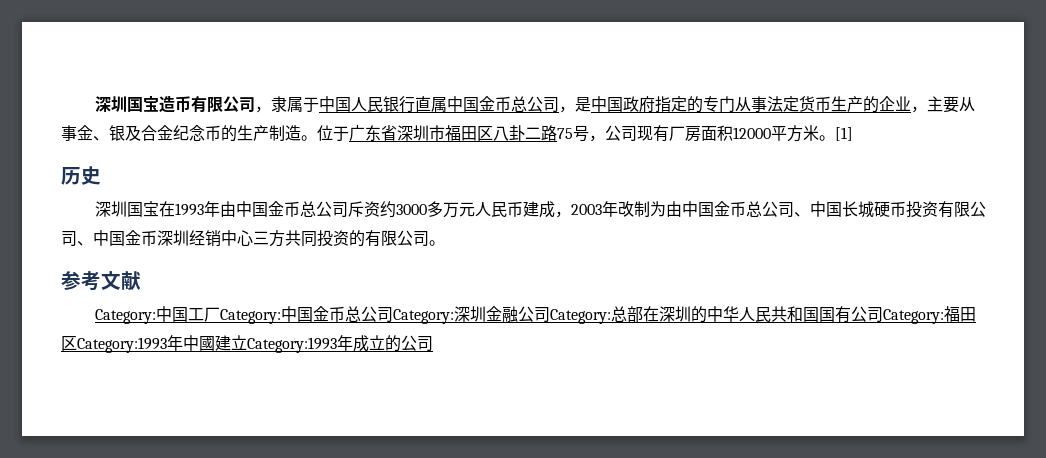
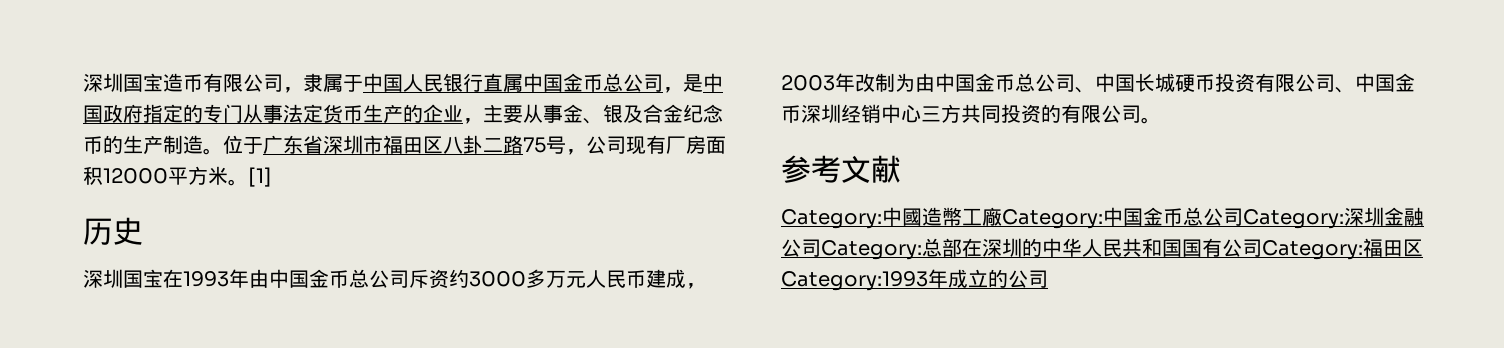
[171,307,220,322] 国工厂 -> [902,207,1002,226] 國造幣工廠
[183,335,353,353] 中國建立Category:1993年 -> (948, 278) none

